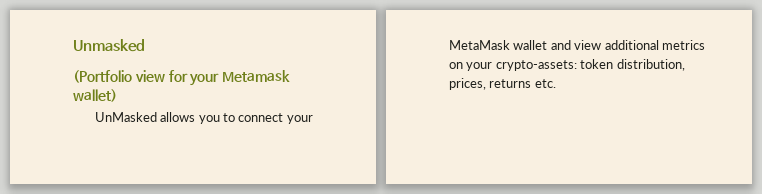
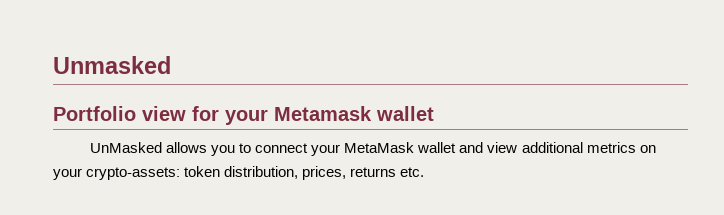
[73,70,132,83] (Portfolio -> [53,106,136,121] Portfolio
[73,89,117,102] wallet) -> [376,106,434,121] wallet

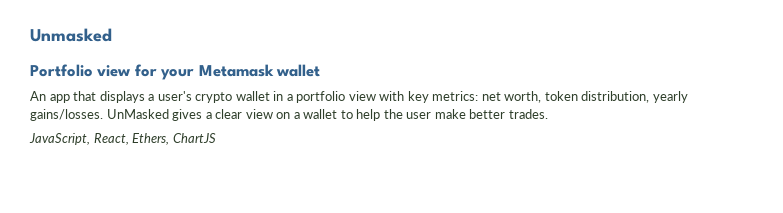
[90,142,656,156] [53,166,425,180] UnMasked allows you to connect your MetaMask wallet and view additional metrics on your crypto-assets: token distribution, prices, returns etc. -> [30,91,688,103] [30,109,548,121] [29,133,216,145] An app that displays a user's crypto wallet in a portfolio view with key metrics: net worth, token distribution, yearly gains/losses. UnMasked gives a clear view on a wallet to help the user make better trades. // JavaScript, React, Ethers, ChartJS

